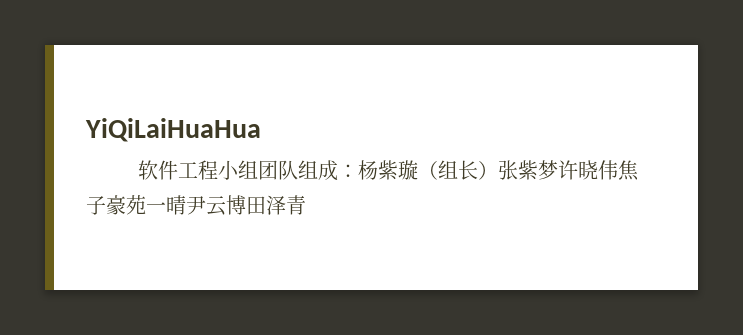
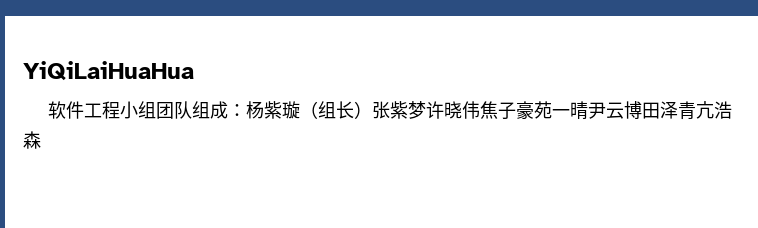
(306, 205) none -> [696,101,733,119] [23,131,41,149] 亢浩森

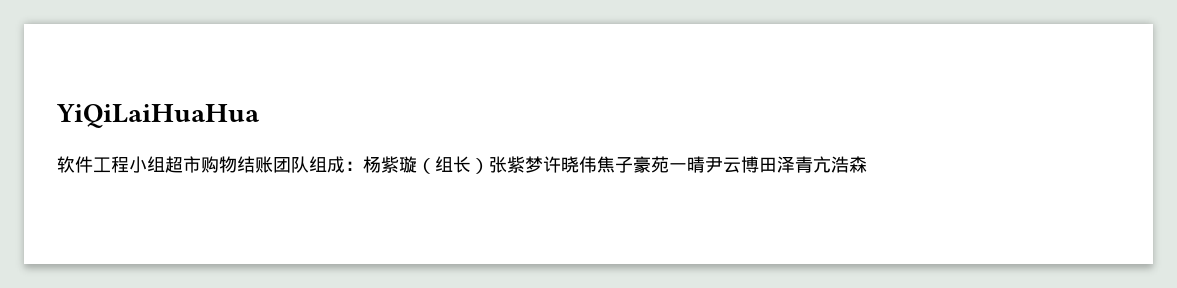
(157, 110) none -> [165,156,273,173] 超市购物结账

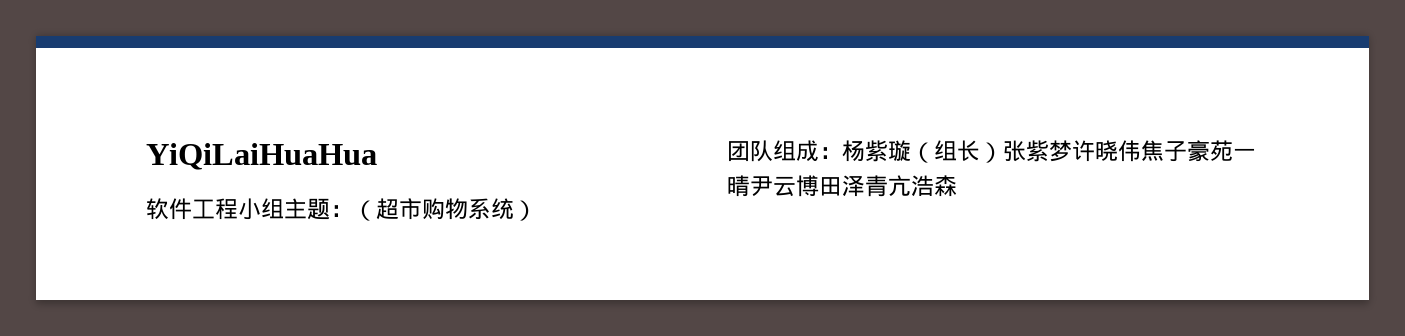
(165, 164) none -> [284,198,376,221] 主题：（
[237,156,273,173] 结账 -> [468,198,537,221] 系统） //

